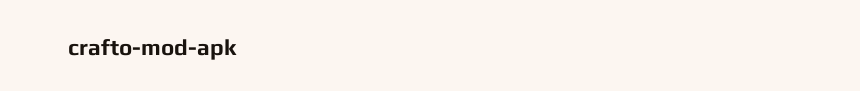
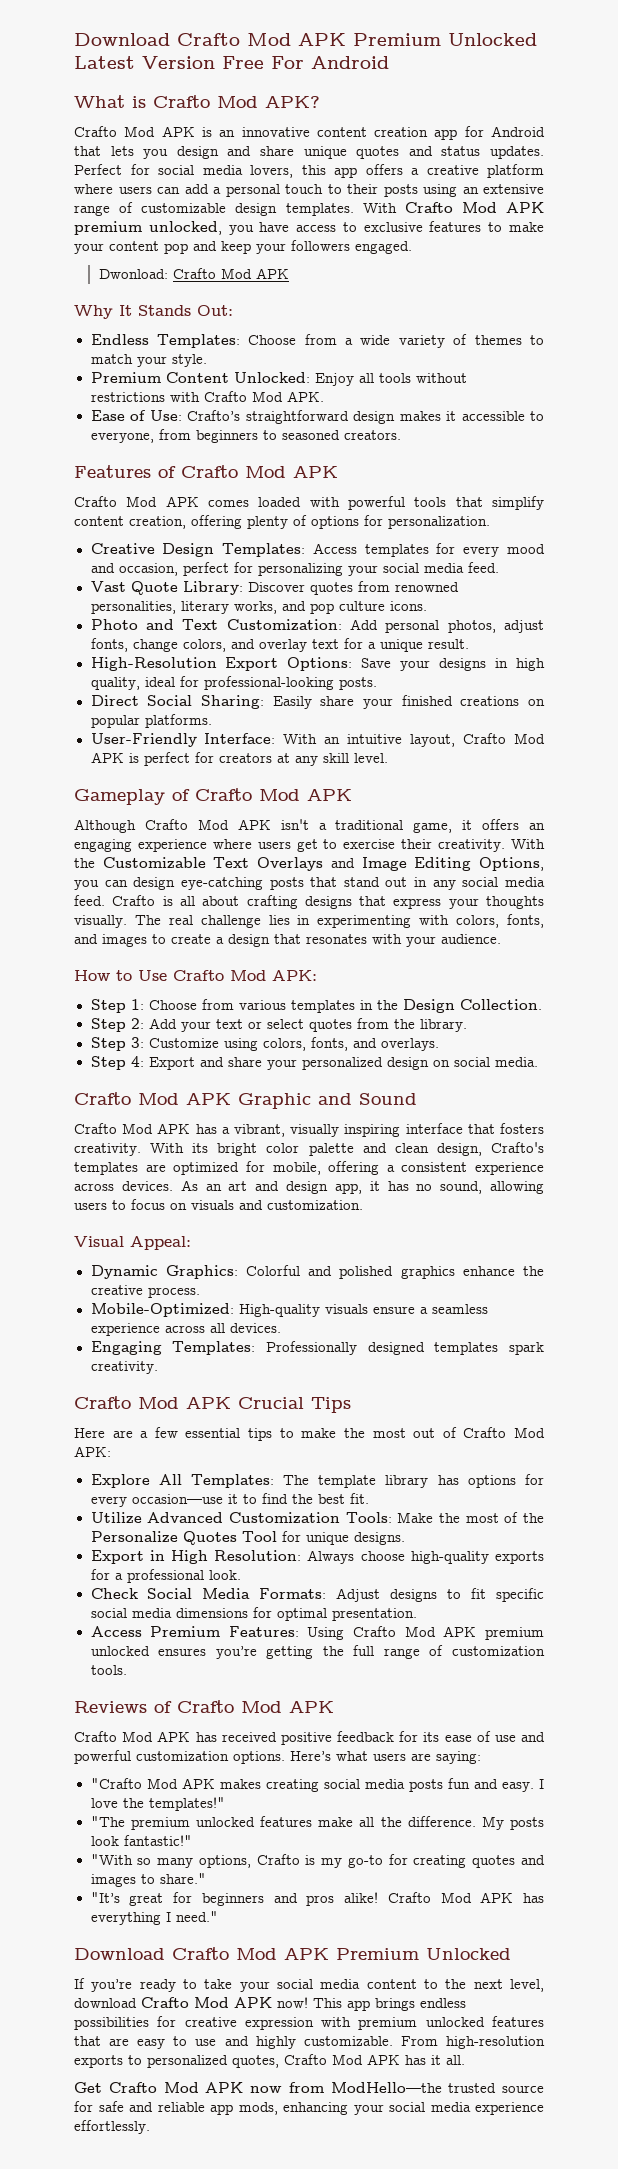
[68,39,237,60] crafto-mod-apk -> [74,33,537,46] [74,56,389,69] [74,95,320,108] [74,126,545,140] [74,146,545,159] [74,164,544,178] [74,184,544,197] [74,202,544,216] [74,221,544,235] [74,240,412,254] [98,268,289,279] [74,305,233,319] [90,334,545,348] [90,354,207,367] [90,372,467,386] [90,391,324,402] [90,410,544,424] [90,429,401,443] [74,465,338,478] [74,496,544,510] [74,515,490,529] [90,543,545,557] [90,562,499,576] [90,581,459,595] [90,601,427,614] [90,619,544,633] [90,638,469,652] [90,657,545,671] [90,676,377,690] [90,695,545,709] [90,714,212,728] [90,733,545,747] [90,752,388,766] [74,788,352,805] [74,819,545,833] [74,839,546,852] [74,857,544,871] [74,877,545,890] [74,895,544,909] [74,914,544,928] [74,934,501,947] [74,970,317,981] [90,999,542,1013] [90,1018,467,1032] [90,1037,439,1051] [90,1056,538,1070] [74,1092,417,1109] [74,1123,544,1137] [74,1142,544,1156] [74,1161,544,1175] [74,1180,544,1194] [74,1199,363,1210] [74,1236,191,1250] [90,1265,544,1279] [90,1285,200,1298] [90,1303,488,1317] [90,1323,281,1336] [90,1341,544,1355] [90,1361,158,1374] [74,1396,351,1413] [74,1427,546,1441] [74,1446,111,1457] [90,1474,544,1488] [90,1493,369,1507] [90,1512,544,1524] [90,1531,405,1545] [90,1550,544,1564] [90,1569,241,1583] [90,1588,544,1602] [90,1607,417,1621] [90,1626,545,1640] [90,1645,545,1659] [90,1665,127,1675] [74,1700,334,1713] [74,1731,546,1745] [74,1750,481,1764] [90,1778,544,1792] [90,1797,225,1811] [90,1816,544,1830] [90,1835,192,1846] [90,1854,545,1868] [90,1873,206,1887] [90,1892,544,1906] [90,1911,218,1925] [74,1947,511,1960] [74,1978,544,1992] [74,1997,466,2011] [74,2016,544,2030] [74,2036,545,2049] [74,2054,465,2068] [74,2082,544,2093] [74,2101,544,2115] [74,2120,150,2134] Download Crafto Mod APK Premium Unlocked Latest Version Free For Android // What is Crafto Mod APK? // Crafto Mod APK is an innovative content creation app for Android that lets you design and share unique quotes and status updates. Perfect for social media lovers, this app offers a creative platform where users can add a personal touch to their posts using an extensive range of customizable design templates. With Crafto Mod APK premium unlocked, you have access to exclusive features to make your content pop and keep your followers engaged. // Dwonload: Crafto Mod APK // Why It Stands Out: // Endless Templates: Choose from a wide variety of themes to match your style. // Premium Content Unlocked: Enjoy all tools without restrictions with Crafto Mod APK. // Ease of Use: Crafto’s straightforward design makes it accessible to everyone, from beginners to seasoned creators. // Features of Crafto Mod APK // Crafto Mod APK comes loaded with powerful tools that simplify content creation, offering plenty of options for personalization. // Creative Design Templates: Access templates for every mood and occasion, perfect for personalizing your social media feed. // Vast Quote Library: Discover quotes from renowned personalities, literary works, and pop culture icons. // Photo and Text Customization: Add personal photos, adjust fonts, change colors, and overlay text for a unique result. // High-Resolution Export Options: Save your designs in high quality, ideal for professional-looking posts. // Direct Social Sharing: Easily share your finished creations on popular platforms. // User-Friendly Interface: With an intuitive layout, Crafto Mod APK is perfect for creators at any skill level. // Gameplay of Crafto Mod APK // Although Crafto Mod APK isn't a traditional game, it offers an engaging experience where users get to exercise their creativity. With the Customizable Text Overlays and Image Editing Options, you can design eye-catching posts that stand out in any social media feed. Crafto is all about crafting designs that express your thoughts visually. The real challenge lies in experimenting with colors, fonts, and images to create a design that resonates with your audience. // How to Use Crafto Mod APK: // Step 1: Choose from various templates in the Design Collection. // Step 2: Add your text or select quotes from the library. // Step 3: Customize using colors, fonts, and overlays. // Step 4: Export and share your personalized design on social media. // Crafto Mod APK Graphic and Sound // Crafto Mod APK has a vibrant, visually inspiring interface that fosters creativity. With its bright color palette and clean design, Crafto's templates are optimized for mobile, offering a consistent experience across devices. As an art and design app, it has no sound, allowing users to focus on visuals and customization. // Visual Appeal: // Dynamic Graphics: Colorful and polished graphics enhance the creative process. // Mobile-Optimized: High-quality visuals ensure a seamless experience across all devices. // Engaging Templates: Professionally designed templates spark creativity. // Crafto Mod APK Crucial Tips // Here are a few essential tips to make the most out of Crafto Mod APK: // Explore All Templates: The template library has options for every occasion—use it to find the best fit. // Utilize Advanced Customization Tools: Make the most of the Personalize Quotes Tool for unique designs. // Export in High Resolution: Always choose high-quality exports for a professional look. // Check Social Media Formats: Adjust designs to fit specific social media dimensions for optimal presentation. // Access Premium Features: Using Crafto Mod APK premium unlocked ensures you’re getting the full range of customization tools. // Reviews of Crafto Mod APK // Crafto Mod APK has received positive feedback for its ease of use and powerful customization options. Here’s what users are saying: // "Crafto Mod APK makes creating social media posts fun and easy. I love the templates!" // "The premium unlocked features make all the difference. My posts look fantastic!" // "With so many options, Crafto is my go-to for creating quotes and images to share." // "It’s great for beginners and pros alike! Crafto Mod APK has everything I need." // Download Crafto Mod APK Premium Unlocked // If you’re ready to take your social media content to the next level, download Crafto Mod APK now! This app brings endless possibilities for creative expression with premium unlocked features that are easy to use and highly customizable. From high-resolution exports to personalized quotes, Crafto Mod APK has it all. // Get Crafto Mod APK now from ModHello—the trusted source for safe and reliable app mods, enhancing your social media experience effortlessly.

